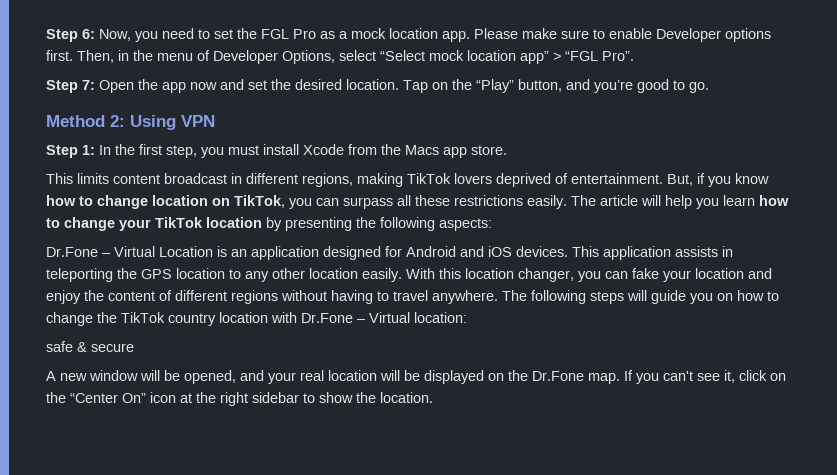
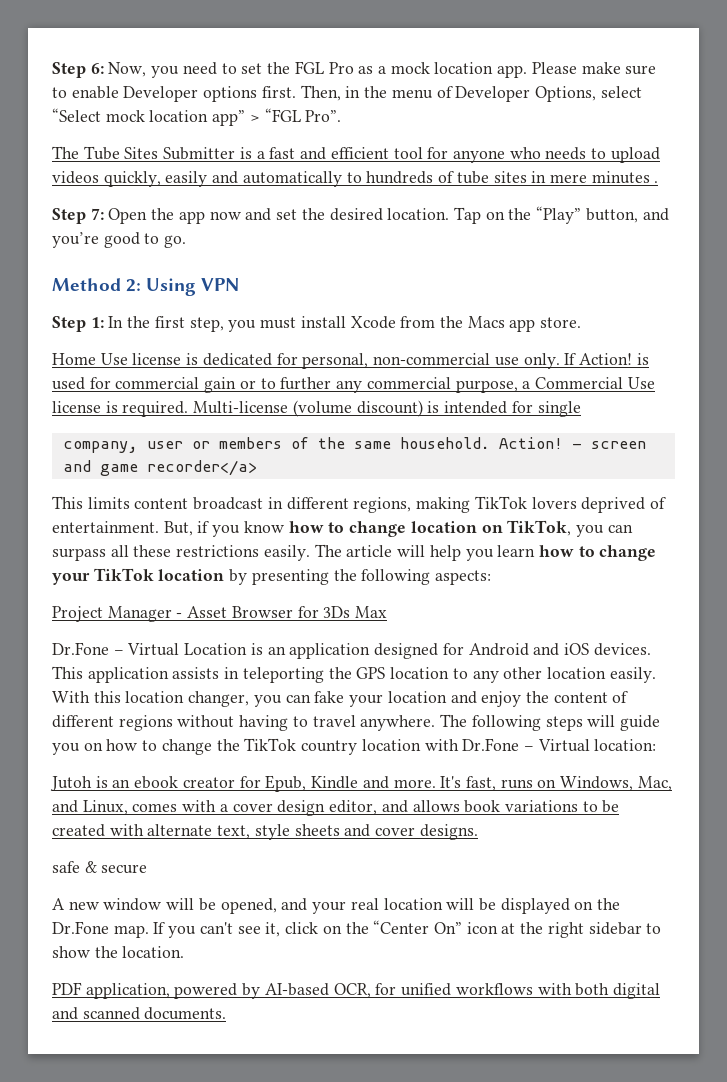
(634, 56) none -> [52,146,660,163] [52,171,659,187] // The Tube Sites Submitter is a fast and efficient tool for anyone who needs to upload videos quickly, easily and automatically to hundreds of tube sites in mere minutes .
(507, 150) none -> [52,353,649,369] [52,377,655,393] [52,400,581,417] [62,437,646,453] [62,460,257,476] // Home Use license is dedicated for personal, non-commercial use only. If Action! is used for commercial gain or to further any commercial purpose, a Commercial Use license is required. Multi-license (volume discount) is intended for single // company, user or members of the same household. Action! - screen and game recorder</a>
(492, 224) none -> [52,606,388,622] // Project Manager - Asset Browser for 3Ds Max
(467, 317) none -> [50,775,672,792] [52,800,620,816] [52,824,478,840] // Jutoh is an ebook creator for Epub, Kindle and more. It's fast, runs on Windows, Mac, and Linux, comes with a cover design editor, and allows book variations to be created with alternate text, style sheets and cover designs.
(433, 397) none -> [52,982,660,999] [52,1007,227,1020] // PDF application, powered by AI-based OCR, for unified workflows with both digital and scanned documents.

